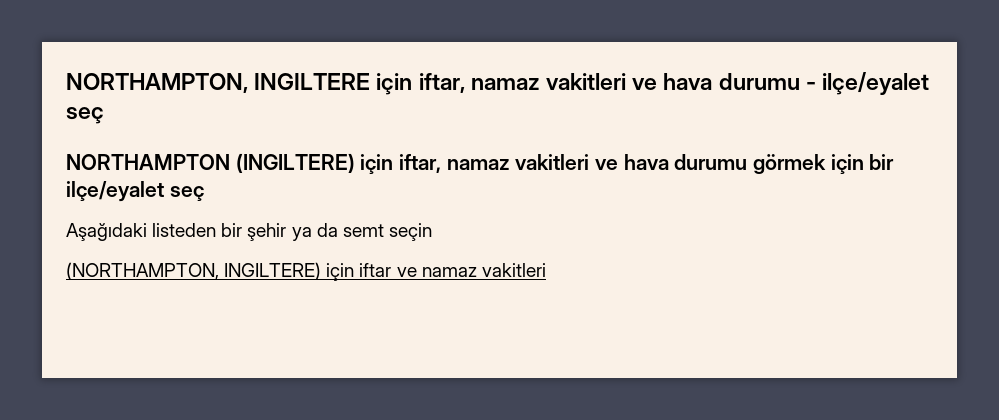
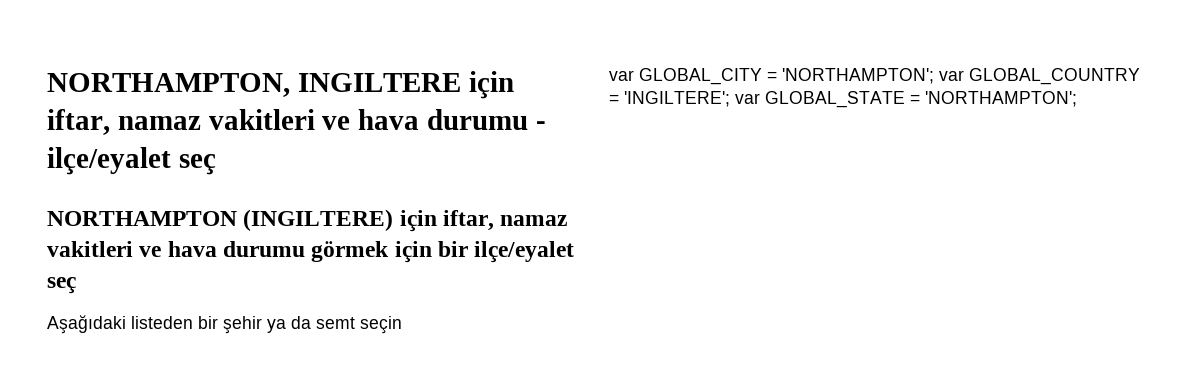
[66,262,546,281] (NORTHAMPTON, INGILTERE) için iftar ve namaz vakitleri -> [609,68,1140,85] [609,91,1077,108] var GLOBAL_CITY = 'NORTHAMPTON'; var GLOBAL_COUNTRY = 'INGILTERE'; var GLOBAL_STATE = 'NORTHAMPTON';

